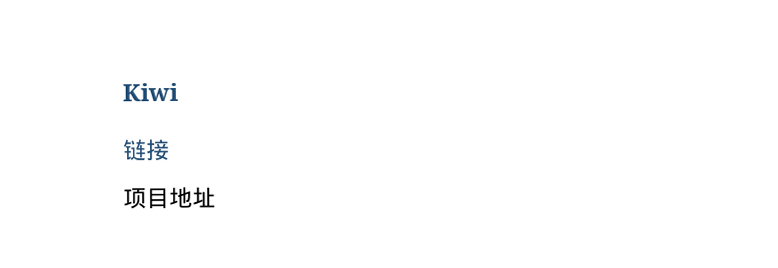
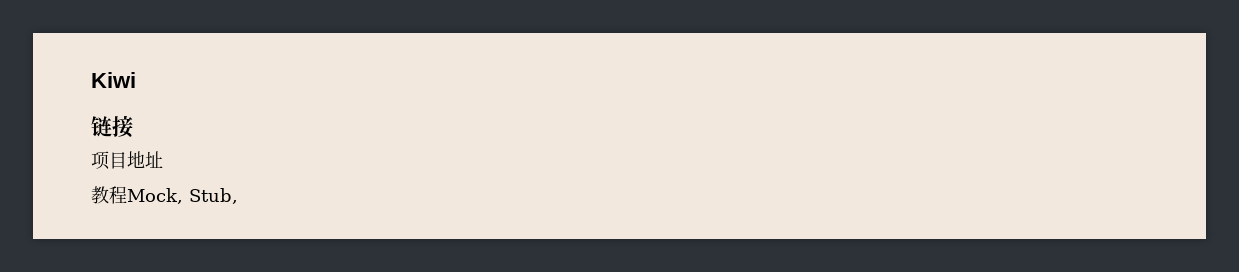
(216, 197) none -> [91,186,238,204] // 教程Mock, Stub,

